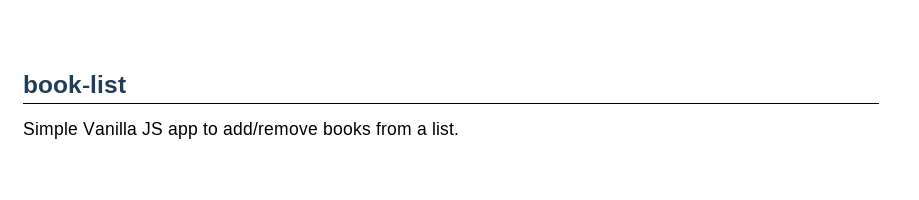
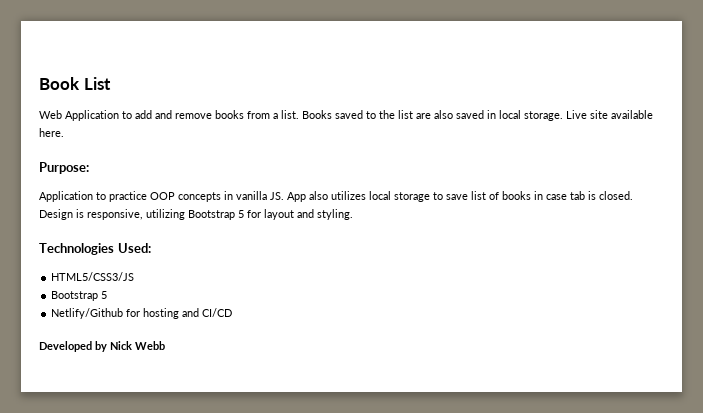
[23,75,126,93] [23,122,459,139] book-list // Simple Vanilla JS app to add/remove books from a list. -> [39,77,111,90] [39,110,653,121] [39,128,64,137] [39,162,89,174] [39,191,633,202] [39,209,353,220] [39,243,151,255] [51,272,135,281] [51,291,108,301] [51,308,233,319] [39,341,165,352] Book List // Web Application to add and remove books from a list. Books saved to the list are also saved in local storage. Live site available here. // Purpose: // Application to practice OOP concepts in vanilla JS. App also utilizes local storage to save list of books in case tab is closed. Design is responsive, utilizing Bootstrap 5 for layout and styling. // Technologies Used: // HTML5/CSS3/JS // Bootstrap 5 // Netlify/Github for hosting and CI/CD // Developed by Nick Webb

